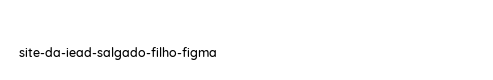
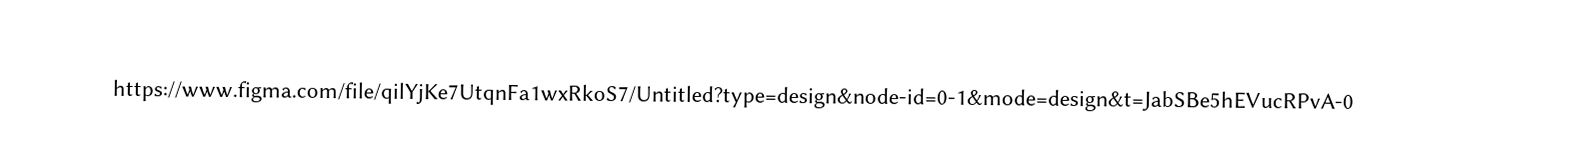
[19,47,217,60] site-da-iead-salgado-filho-figma -> [112,79,1354,114] https://www.figma.com/file/qilYjKe7UtqnFa1wxRkoS7/Untitled?type=design&node-id=0-1&mode=design&t=JabSBe5hEVucRPvA-0

